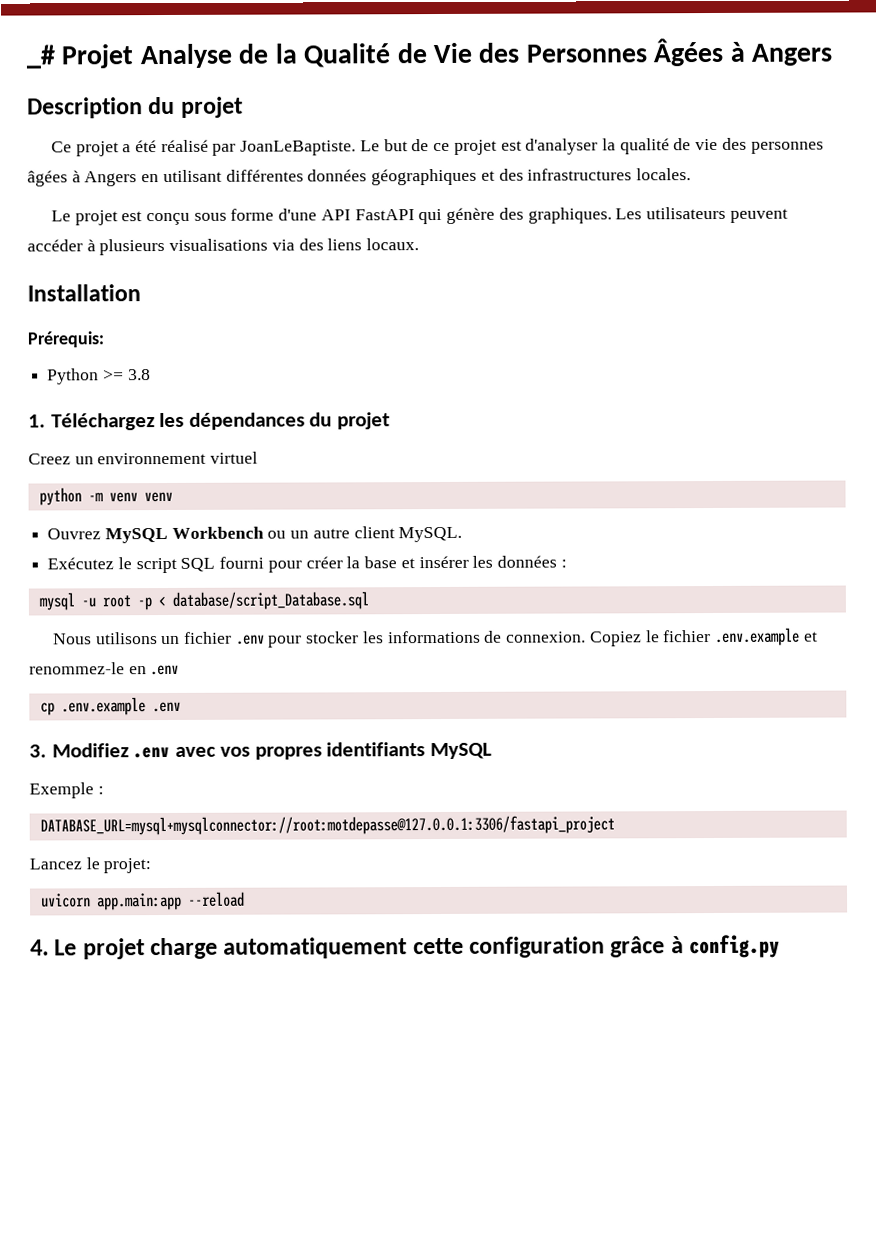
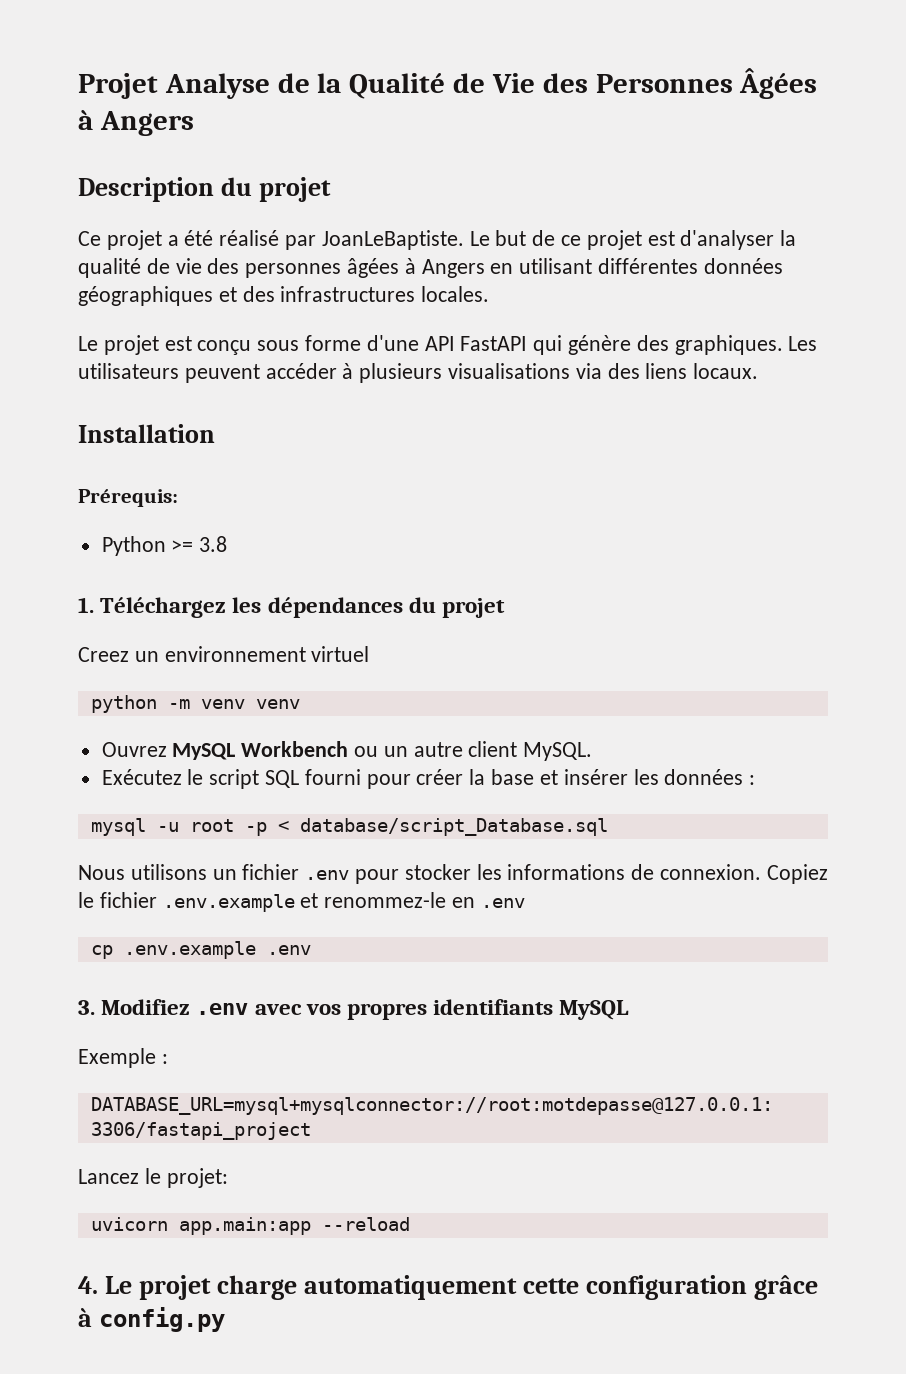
[26,44,55,69] _# -> (78, 86) none

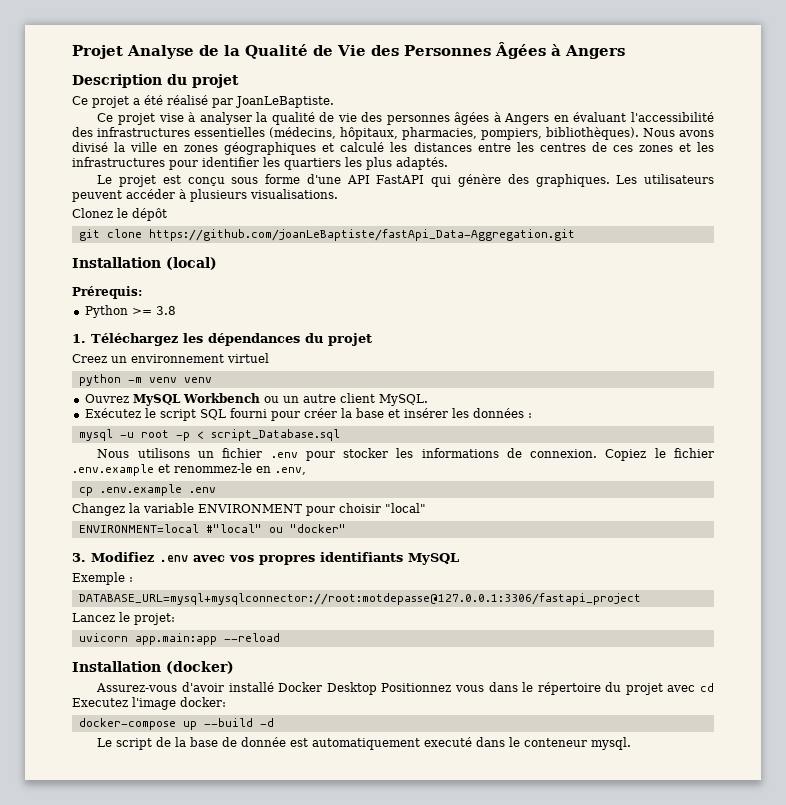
[469,230,775,250] Le but de ce projet est d'analyser -> [97,112,252,125] // Ce projet vise à analyser
[519,258,783,274] [78,286,490,306] utilisant différentes données géographiques et des infrastructures locales. -> [573,112,714,122] [72,127,714,140] [72,142,714,155] [72,157,448,170] évaluant l'accessibilité des infrastructures essentielles (médecins, hôpitaux, pharmacies, pompiers, bibliothèques). Nous avons divisé la ville en zones géographiques et calculé les distances entre les centres de ces zones et les infrastructures pour identifier les quartiers les plus adaptés.
[448,363,759,379] [78,424,215,443] visualisations via des liens locaux. // Installation -> [250,189,338,199] [72,208,167,221] [78,229,575,241] [72,257,217,270] visualisations. // Clonez le dépôt // git clone https://github.com/joanLeBaptiste/fastApi_Data-Aggregation.git // Installation (local)
[299,818,608,836] database/script_Database.sql -> [210,429,340,441] script_Database.sql
[480,898,525,908] .env -> [275,467,306,475] .env,
(311, 950) none -> [72,503,426,516] [78,524,346,533] // Changez la variable ENVIRONMENT pour choisir "local" // ENVIRONMENT=local #"local" ou "docker"
[78,1275,819,1300] [78,1307,226,1332] 4. Le projet charge automatiquement cette configuration grâce à config.py -> [72,661,234,674] [96,682,715,695] [72,697,226,710] [78,718,274,730] [97,737,632,750] Installation (docker) // Assurez-vous d'avoir installé Docker Desktop Positionnez vous dans le répertoire du projet avec cd Executez l'image docker: // docker-compose up --build -d // Le script de la base de donnée est automatiquement executé dans le conteneur mysql.

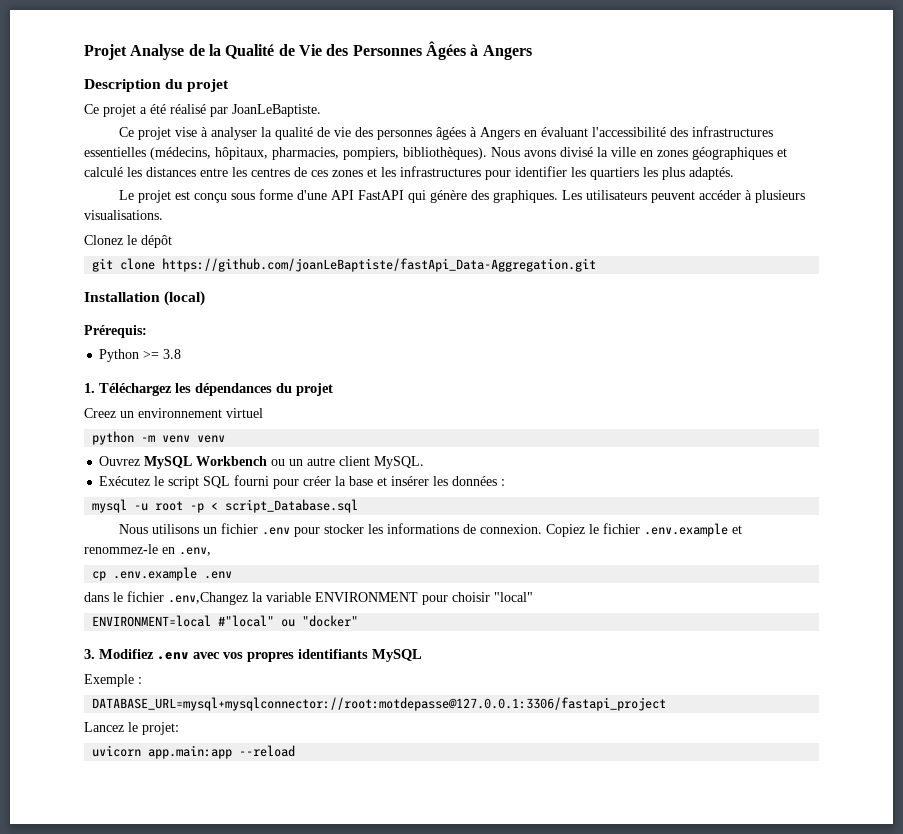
[72,503,125,516] Changez -> [84,591,248,605] dans le fichier .env,Changez
[72,661,234,674] [96,682,715,695] [72,697,226,710] [78,718,274,730] [97,737,632,750] // Installation (docker) // Assurez-vous d'avoir installé Docker Desktop Positionnez vous dans le répertoire du projet avec cd Executez l'image docker: // docker-compose up --build -d // Le script de la base de donnée est automatiquement executé dans le conteneur mysql. -> (296, 751) none

